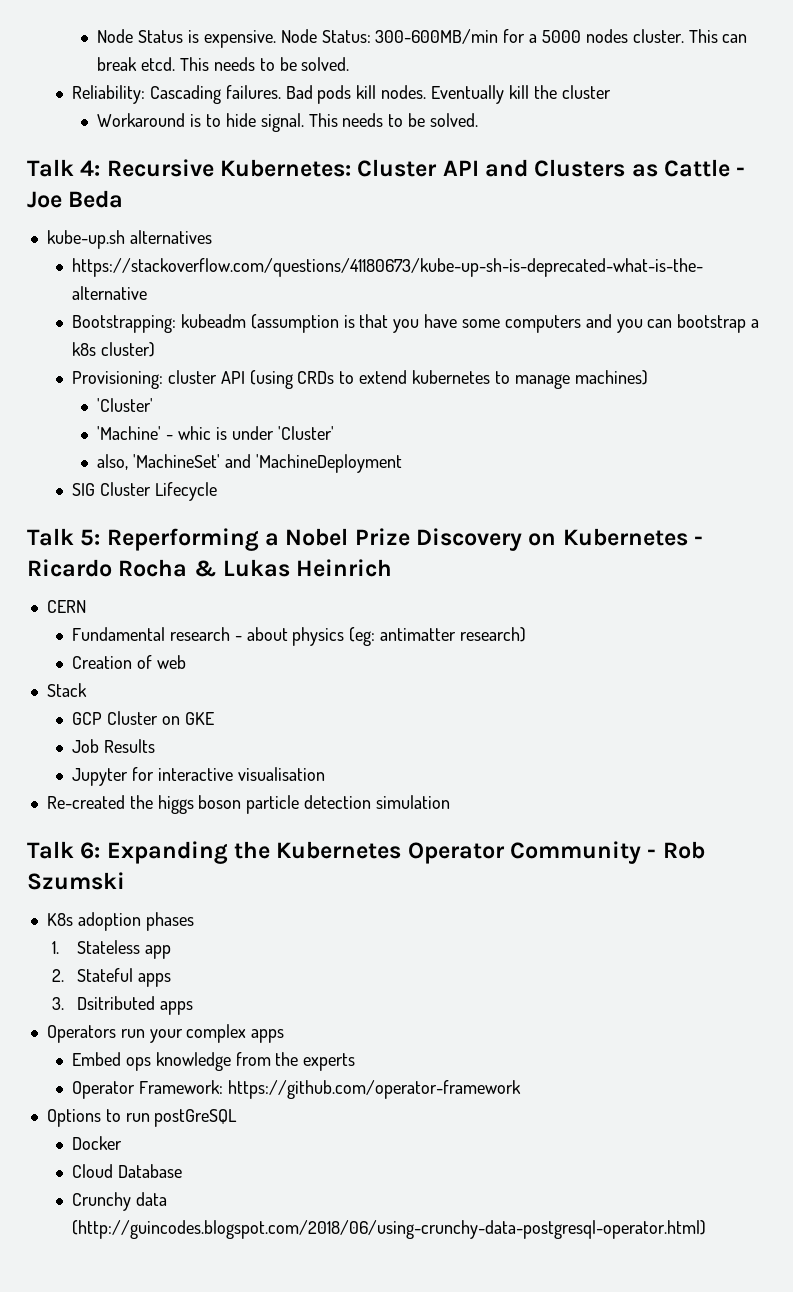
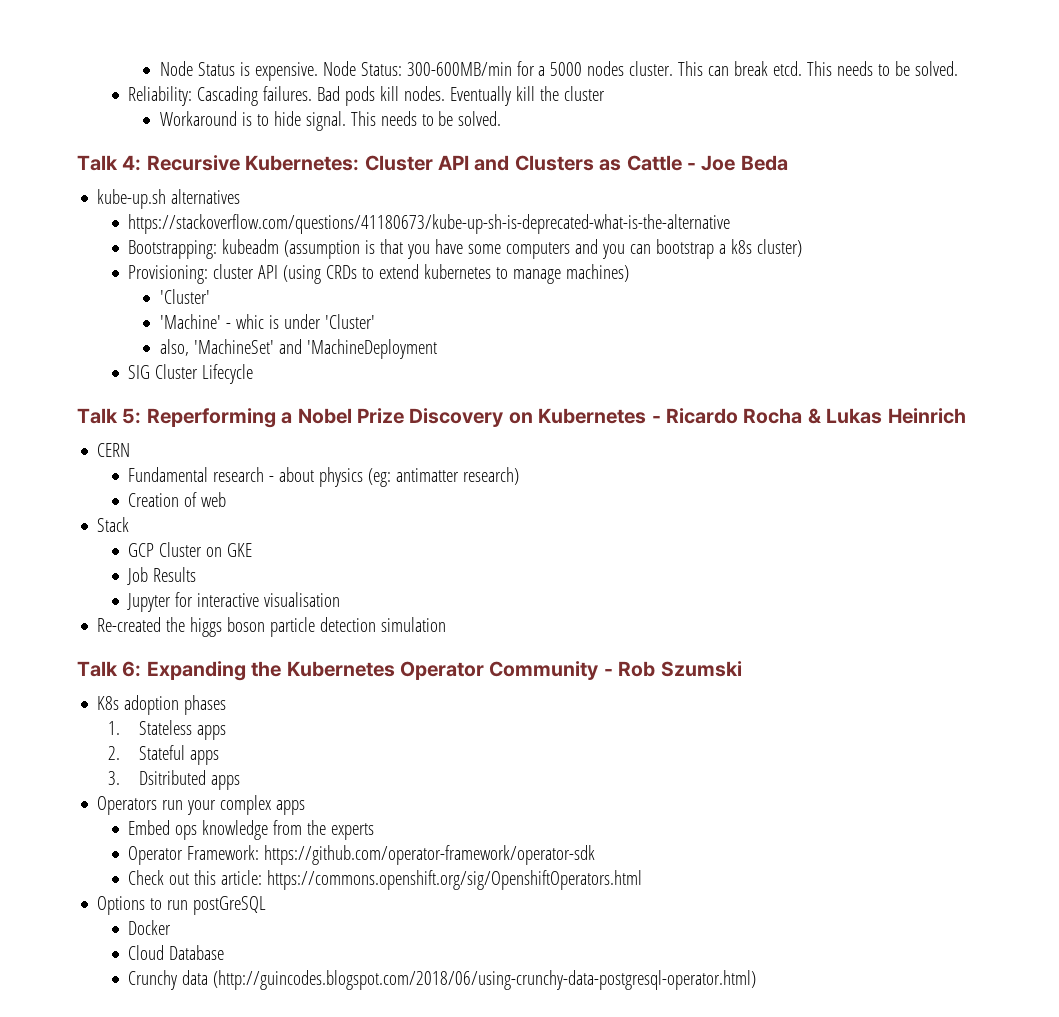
[145,945,172,959] app -> [197,725,227,740] apps
[227,1080,521,1099] https://github.com/operator-framework -> [264,845,596,865] [128,870,643,890] https://github.com/operator-framework/operator-sdk // Check out this article: https://commons.openshift.org/sig/OpenshiftOperators.html

